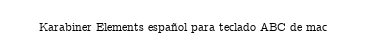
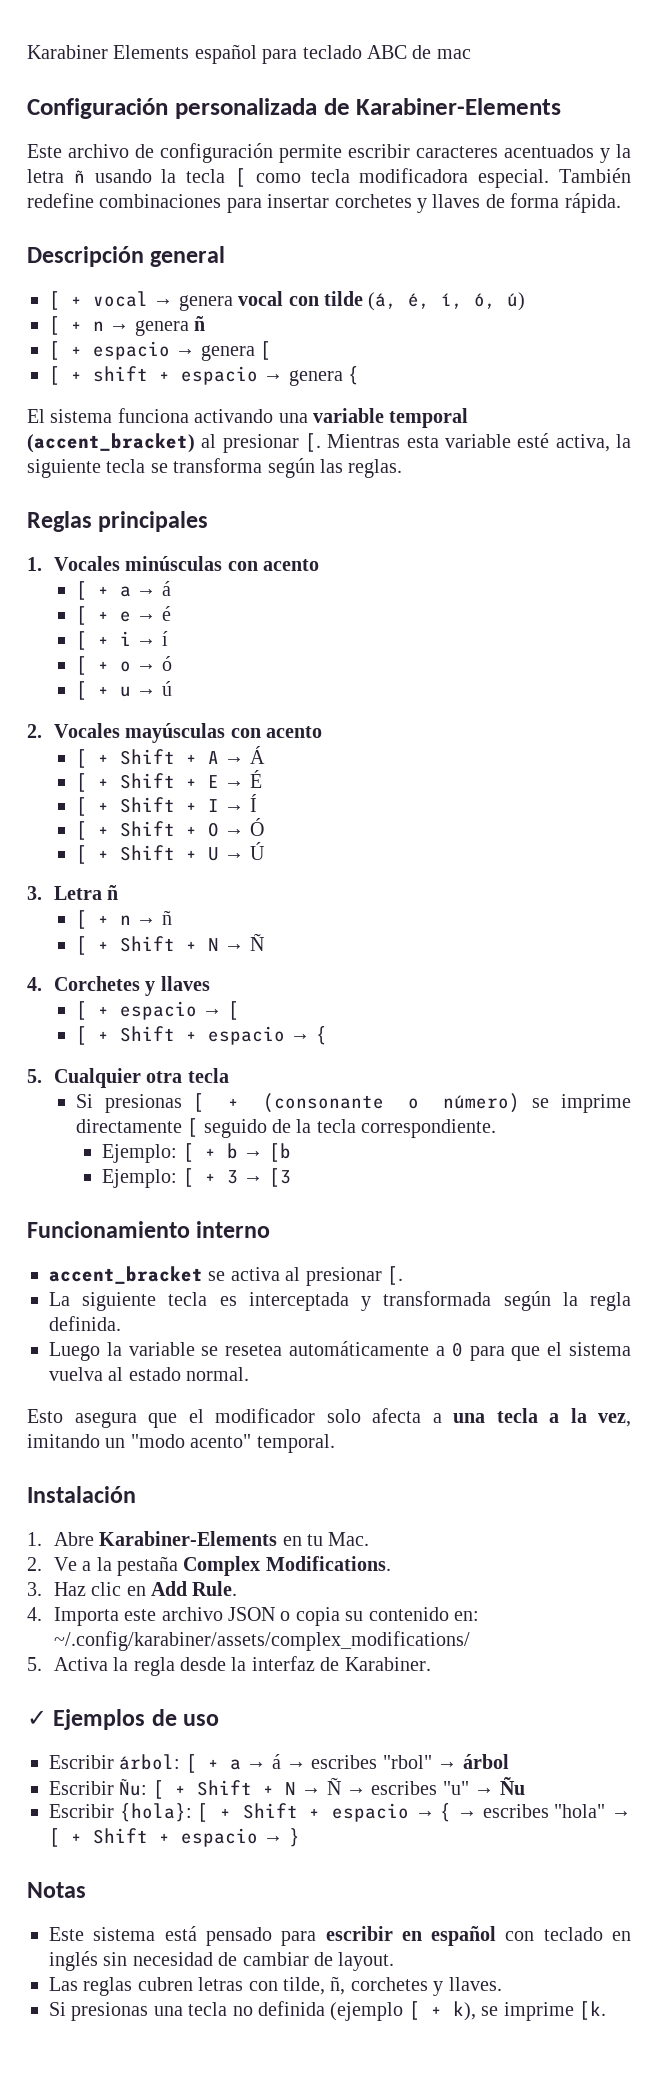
(327, 28) none -> [27,98,562,119] [27,143,631,163] [27,168,631,188] [27,193,621,213] [27,246,226,267] [49,291,526,311] [49,316,206,336] [49,341,272,361] [49,366,360,386] [27,408,469,428] [27,433,631,453] [27,458,403,478] [27,511,209,532] [27,556,319,571] [75,581,171,600] [75,606,171,625] [75,631,168,650] [75,656,172,675] [75,681,172,700] [27,723,322,743] [75,746,265,768] [75,770,262,792] [75,794,257,816] [75,818,264,840] [75,842,265,864] [27,885,119,900] [75,910,172,929] [75,933,264,955] [27,976,210,996] [75,1001,239,1020] [75,1026,327,1045] [27,1068,229,1088] [75,1093,631,1113] [75,1118,497,1138] [102,1143,291,1163] [102,1168,291,1188] [27,1221,271,1238] [49,1266,403,1286] [49,1291,631,1311] [49,1316,121,1331] [49,1341,631,1361] [49,1367,250,1381] [27,1408,631,1428] [27,1434,335,1453] [27,1486,136,1503] [27,1531,370,1546] [27,1556,391,1576] [27,1581,238,1596] [27,1607,479,1626] [53,1631,470,1651] [27,1656,431,1676] [27,1709,220,1730] [49,1754,509,1773] [49,1777,525,1799] [49,1803,631,1822] [49,1828,300,1847] [27,1882,86,1898] [49,1926,631,1946] [49,1951,395,1971] [49,1976,502,1996] [49,2001,606,2021] // Configuración personalizada de Karabiner-Elements // Este archivo de configuración permite escribir caracteres acentuados y la letra ñ usando la tecla [ como tecla modificadora especial. También redefine combinaciones para insertar corchetes y llaves de forma rápida. // Descripción general // [ + vocal → genera vocal con tilde (á, é, í, ó, ú) // [ + n → genera ñ // [ + espacio → genera [ // [ + shift + espacio → genera { // El sistema funciona activando una variable temporal (accent_bracket) al presionar [. Mientras esta variable esté activa, la siguiente tecla se transforma según las reglas. // Reglas principales // 1. Vocales minúsculas con acento // [ + a → á // [ + e → é // [ + i → í // [ + o → ó // [ + u → ú // 2. Vocales mayúsculas con acento // [ + Shift + A → Á // [ + Shift + E → É // [ + Shift + I → Í // [ + Shift + O → Ó // [ + Shift + U → Ú // 3. Letra ñ // [ + n → ñ // [ + Shift + N → Ñ // 4. Corchetes y llaves // [ + espacio → [ // [ + Shift + espacio → { // 5. Cualquier otra tecla // Si presionas [ + (consonante o número) se imprime directamente [ seguido de la tecla correspondiente. // Ejemplo: [ + b → [b // Ejemplo: [ + 3 → [3 // Funcionamiento interno // accent_bracket se activa al presionar [. // La siguiente tecla es interceptada y transformada según la regla definida. // Luego la variable se resetea automáticamente a 0 para que el sistema vuelva al estado normal. // Esto asegura que el modificador solo afecta a una tecla a la vez, imitando un "modo acento" temporal. // Instalación // 1. Abre Karabiner-Elements en tu Mac. // 2. Ve a la pestaña Complex Modifications. // 3. Haz clic en Add Rule. // 4. Importa este archivo JSON o copia su contenido en: ~/.config/karabiner/assets/complex_modifications/ // 5. Activa la regla desde la interfaz de Karabiner. // ✓ Ejemplos de uso // Escribir árbol: [ + a → á → escribes "rbol" → árbol // Escribir Ñu: [ + Shift + N → Ñ → escribes "u" → Ñu // Escribir {hola}: [ + Shift + espacio → { → escribes "hola" → [ + Shift + espacio → } // Notas // Este sistema está pensado para escribir en español con teclado en inglés sin necesidad de cambiar de layout. // Las reglas cubren letras con tilde, ñ, corchetes y llaves. // Si presionas una tecla no definida (ejemplo [ + k), se imprime [k.

